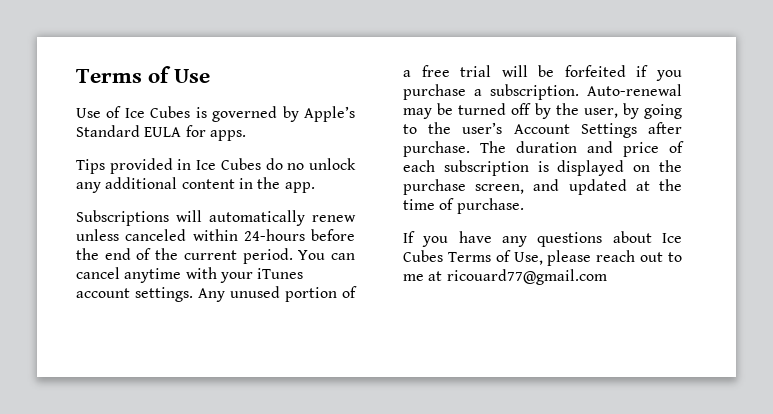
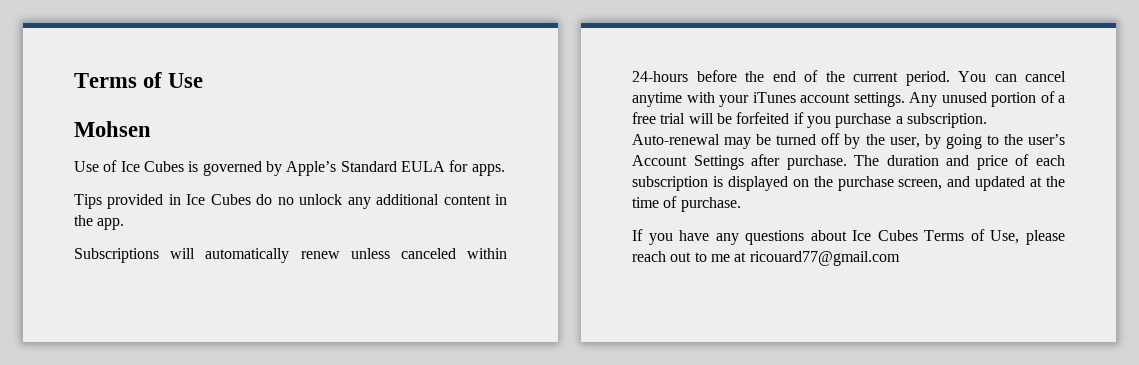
(211, 76) none -> [74,121,151,137] // Mohsen

